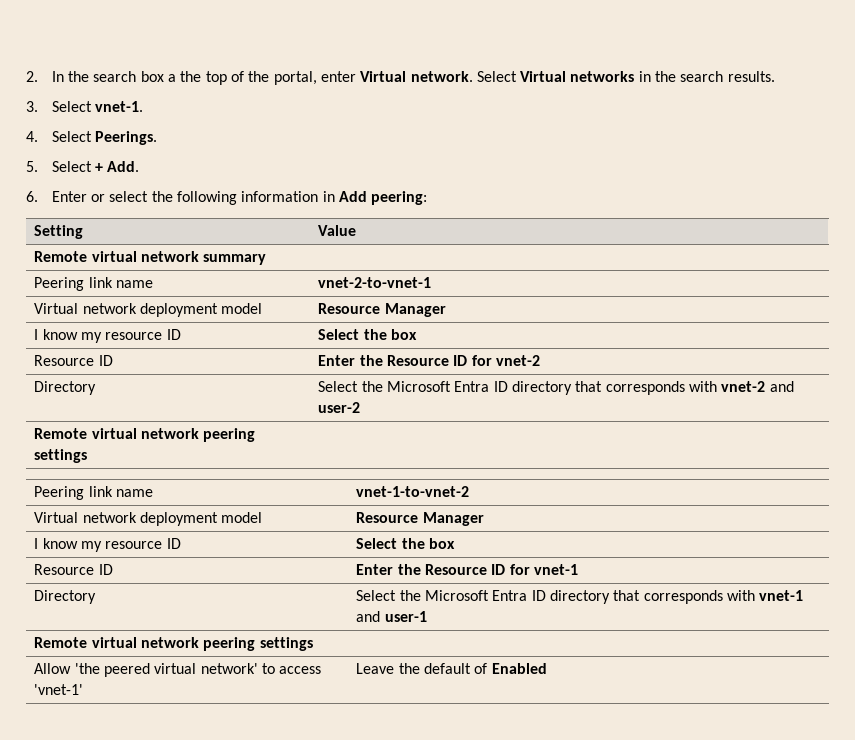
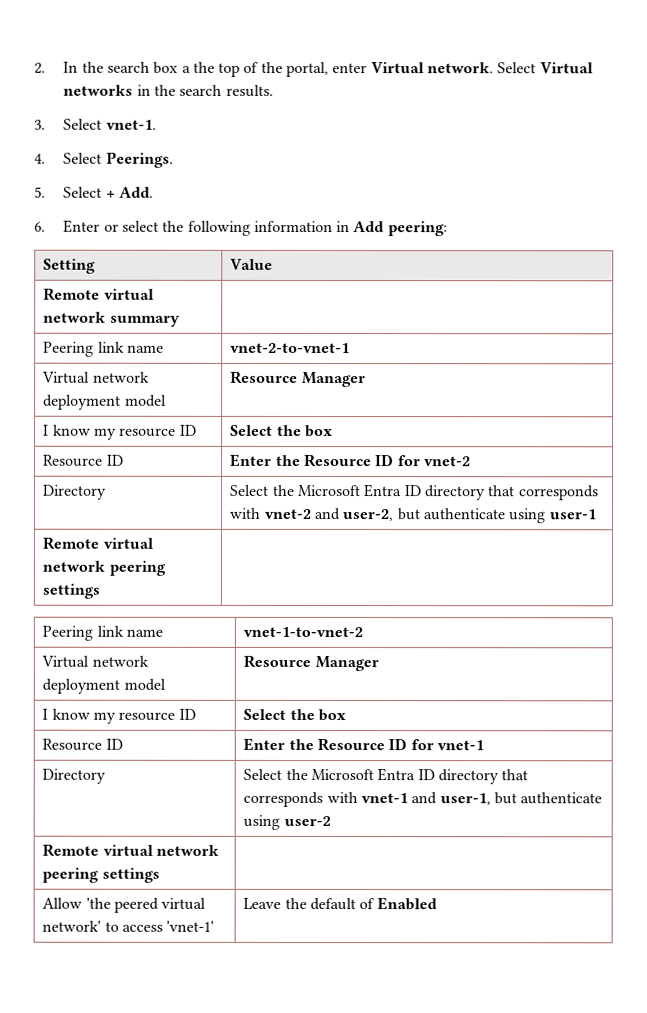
[318,402,361,413] user-2 -> [342,508,596,524] user-2, but authenticate using user-1
[384,611,427,622] user-1 -> [439,792,603,806] [243,814,331,830] user-1, but authenticate using user-2

